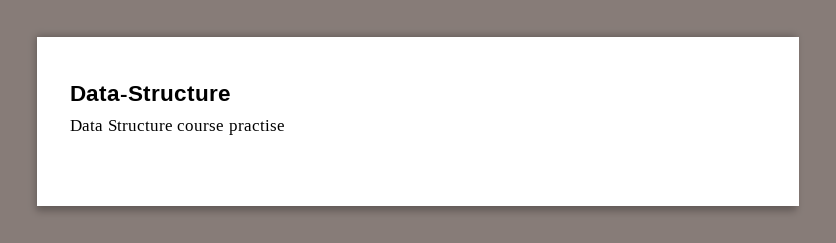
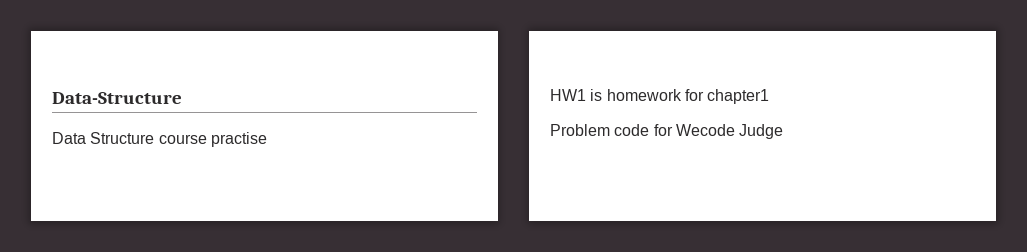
(285, 127) none -> [550,89,770,104] [550,124,784,139] // HW1 is homework for chapter1 // Problem code for Wecode Judge

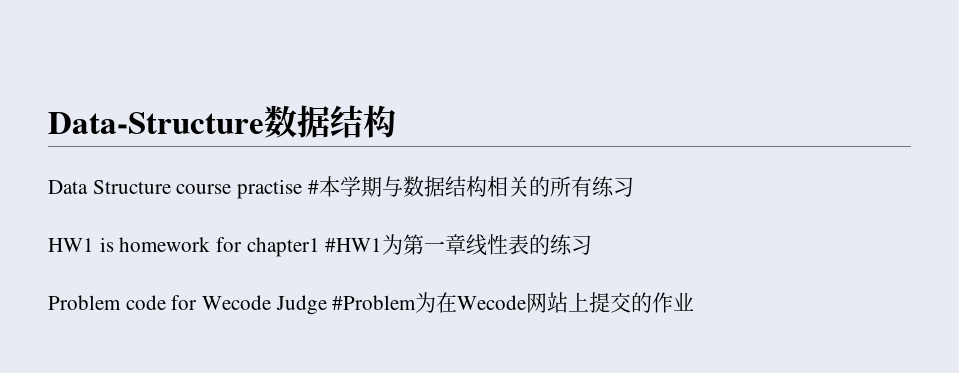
(182, 98) none -> [264,105,396,138] 数据结构
(267, 139) none -> [307,176,634,197] #本学期与数据结构相关的所有练习
(770, 96) none -> [325,234,593,256] #HW1为第一章线性表的练习
(784, 131) none -> [332,292,695,313] #Problem为在Wecode网站上提交的作业

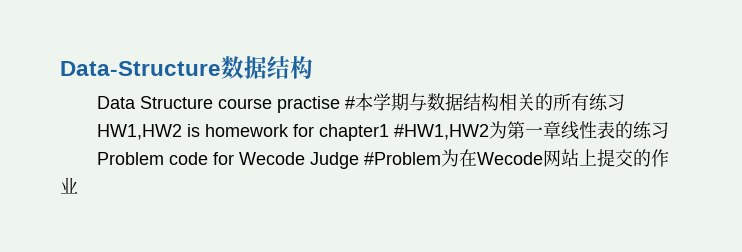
[48,238,94,252] HW1 -> [96,124,182,140] HW1,HW2
[325,238,383,252] #HW1 -> [393,124,489,140] #HW1,HW2

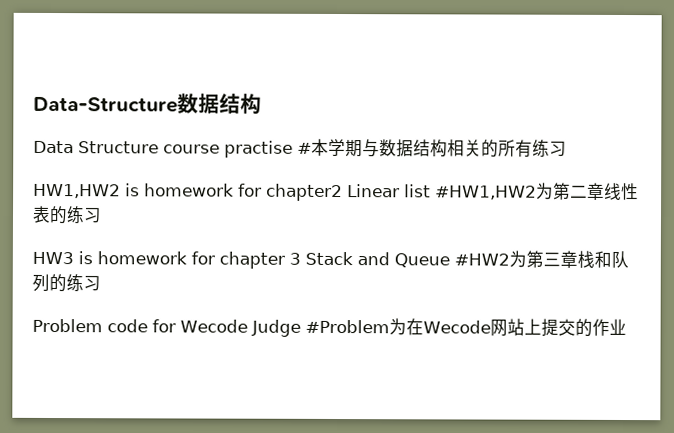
[318,124,389,141] chapter1 -> [266,183,431,202] chapter2 Linear list
[524,127,543,137] 一 -> [570,185,588,198] 二
(669, 130) none -> [32,250,629,269] [32,273,101,293] // HW3 is homework for chapter 3 Stack and Queue #HW2为第三章栈和队列的练习

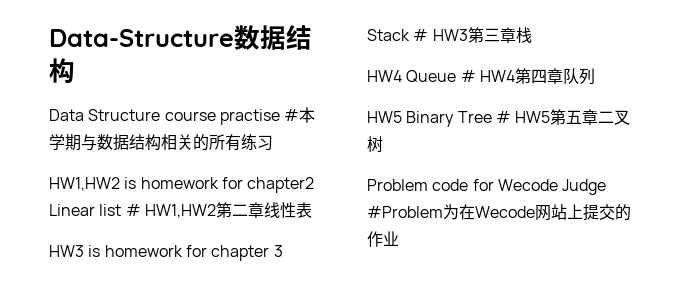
[435,182,554,200] #HW1,HW2为 -> [125,204,216,218] # HW1,HW2
[49,205,102,225] 的练习 -> (312, 210) none
[357,250,527,268] and Queue #HW2为 -> [413,29,468,41] # HW3
[594,250,629,269] [32,273,101,293] 和队列的练习 -> [367,68,595,85] [367,109,631,127] [367,136,383,153] // HW4 Queue # HW4第四章队列 // HW5 Binary Tree # HW5第五章二叉树

